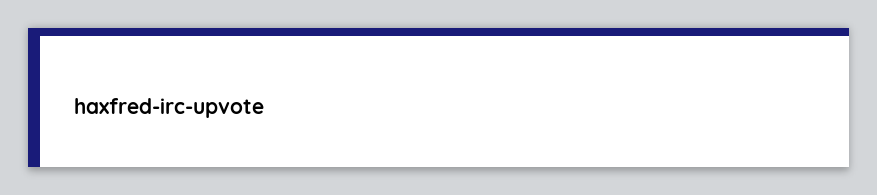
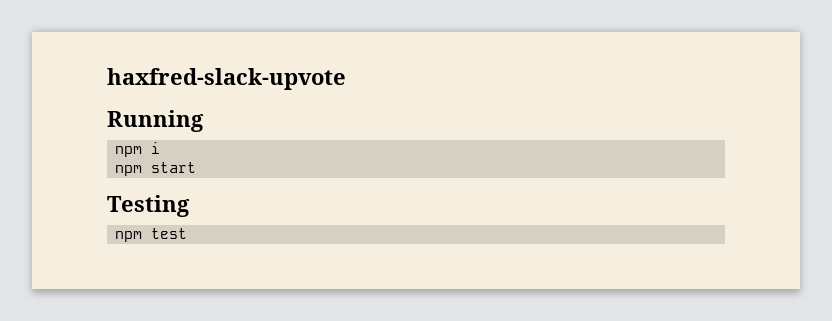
[74,98,264,118] haxfred-irc-upvote -> [107,68,346,90] [107,110,204,132] [115,142,161,157] [115,162,197,176] [107,195,190,217] [115,228,188,242] haxfred-slack-upvote // Running // npm i // npm start // Testing // npm test

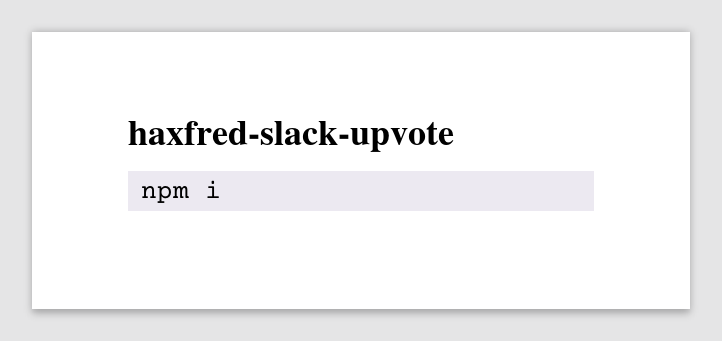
[107,110,204,132] // Running -> (454, 136) none
[115,162,197,176] [107,195,190,217] [115,228,188,242] // npm start // Testing // npm test -> (221, 189) none

